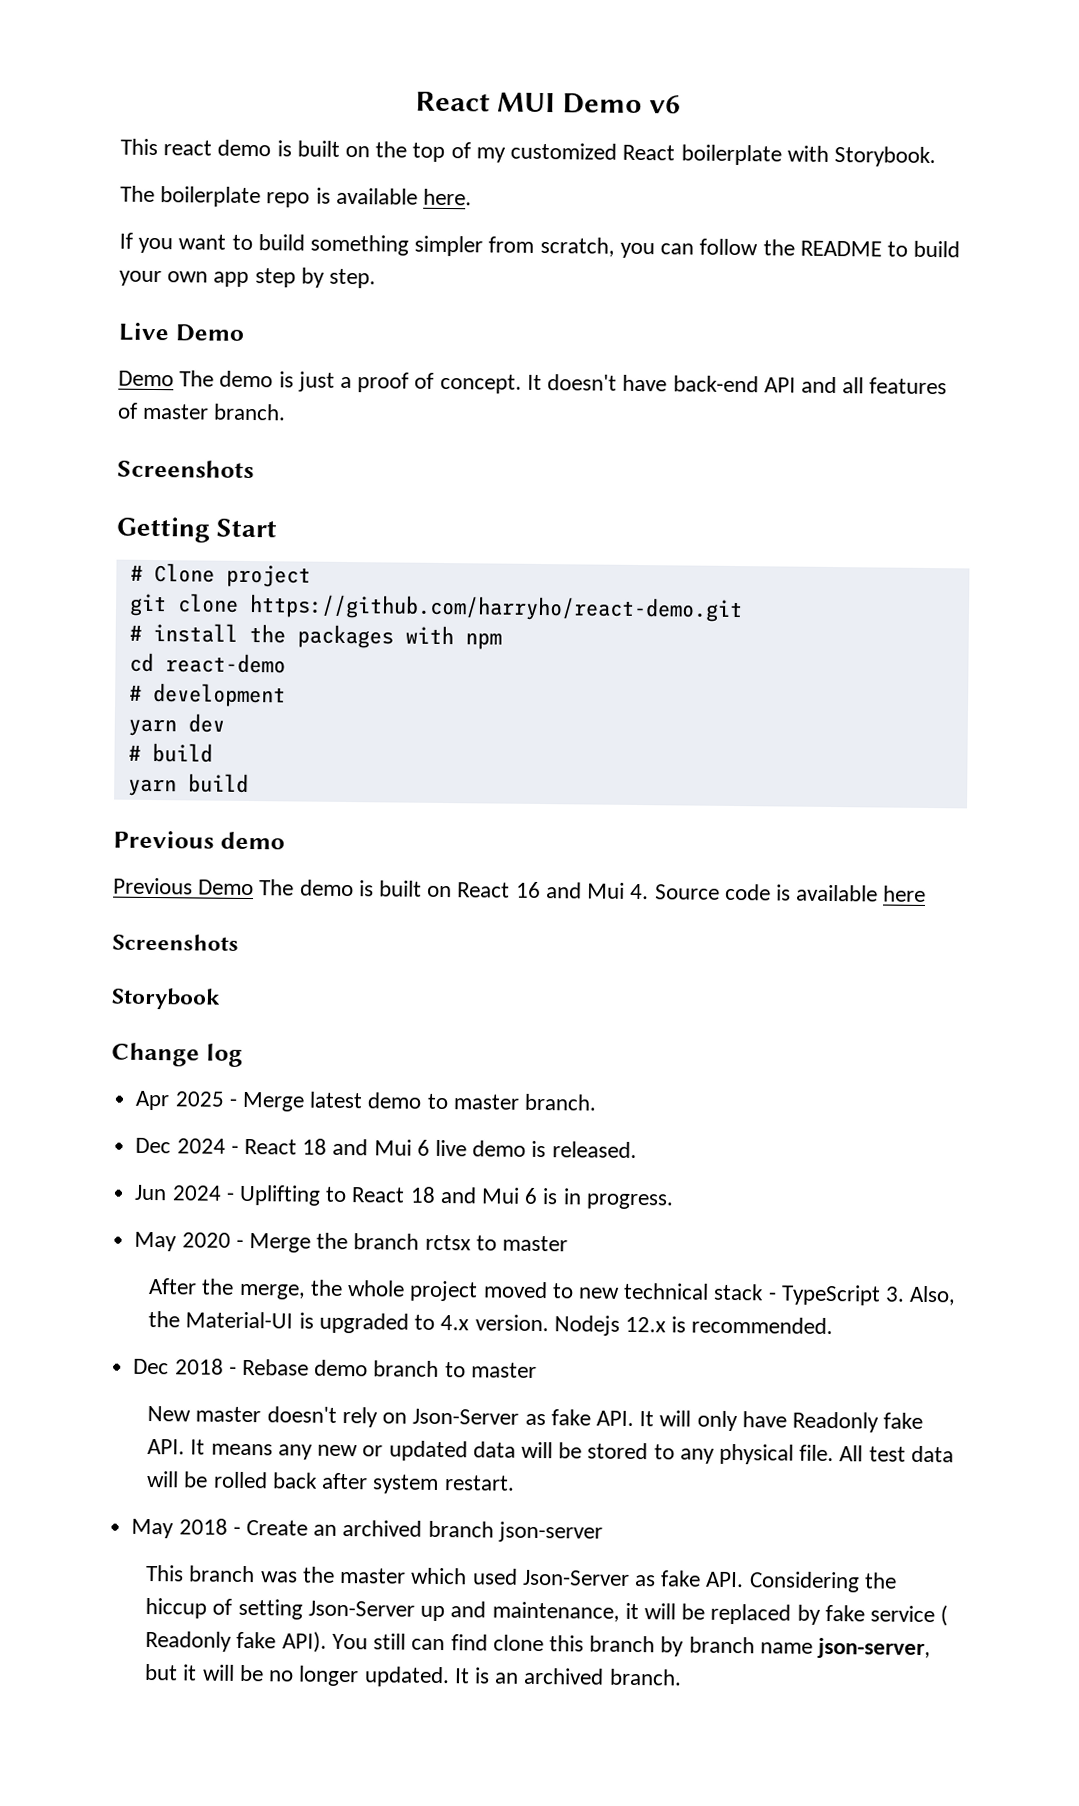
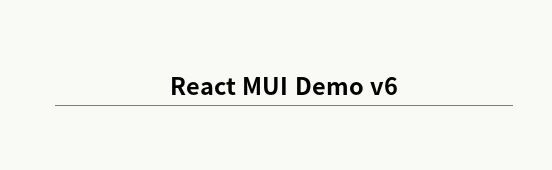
[120,138,936,168] [120,185,473,208] [119,232,961,259] [119,267,377,289] [118,322,244,342] [118,370,948,395] [117,402,287,421] [117,459,254,479] [116,516,278,543] [129,563,311,588] [128,593,743,623] [128,623,502,650] [128,652,286,674] [128,683,286,708] [127,713,225,737] [127,742,213,763] [127,773,249,797] [113,830,285,850] [113,877,927,902] [112,933,239,951] [111,987,221,1010] [111,1042,243,1067] [135,1090,597,1112] [135,1137,637,1159] [134,1184,674,1210] [134,1231,568,1253] [148,1278,957,1306] [148,1310,834,1336] [133,1358,537,1378] [147,1405,924,1433] [147,1438,954,1465] [146,1470,515,1494] [131,1518,603,1543] [145,1564,897,1593] [145,1597,949,1627] [145,1630,931,1660] [144,1663,682,1688] // This react demo is built on the top of my customized React boilerplate with Storybook. // The boilerplate repo is available here. // If you want to build something simpler from scratch, you can follow the README to build your own app step by step. // Live Demo // Demo The demo is just a proof of concept. It doesn't have back-end API and all features of master branch. // Screenshots // Getting Start // # Clone project // git clone https://github.com/harryho/react-demo.git // # install the packages with npm // cd react-demo // # development // yarn dev // # build // yarn build // Previous demo // Previous Demo The demo is built on React 16 and Mui 4. Source code is available here // Screenshots // Storybook // Change log // Apr 2025 - Merge latest demo to master branch. // Dec 2024 - React 18 and Mui 6 live demo is released. // Jun 2024 - Uplifting to React 18 and Mui 6 is in progress. // May 2020 - Merge the branch rctsx to master // After the merge, the whole project moved to new technical stack - TypeScript 3. Also, the Material-UI is upgraded to 4.x version. Nodejs 12.x is recommended. // Dec 2018 - Rebase demo branch to master // New master doesn't rely on Json-Server as fake API. It will only have Readonly fake API. It means any new or updated data will be stored to any physical file. All test data will be rolled back after system restart. // May 2018 - Create an archived branch json-server // This branch was the master which used Json-Server as fake API. Considering the hiccup of setting Json-Server up and maintenance, it will be replaced by fake service ( Readonly fake API). You still can find clone this branch by branch name json-server, but it will be no longer updated. It is an archived branch. -> (399, 86) none

